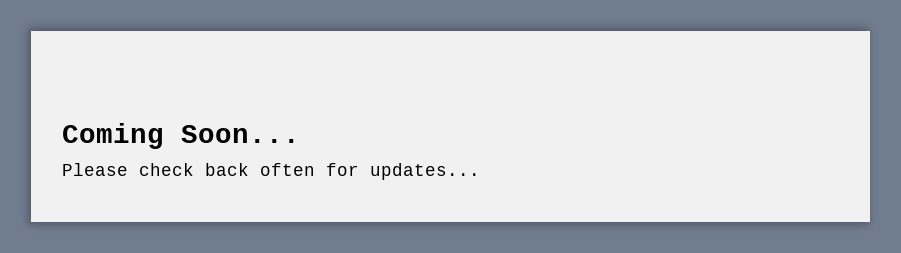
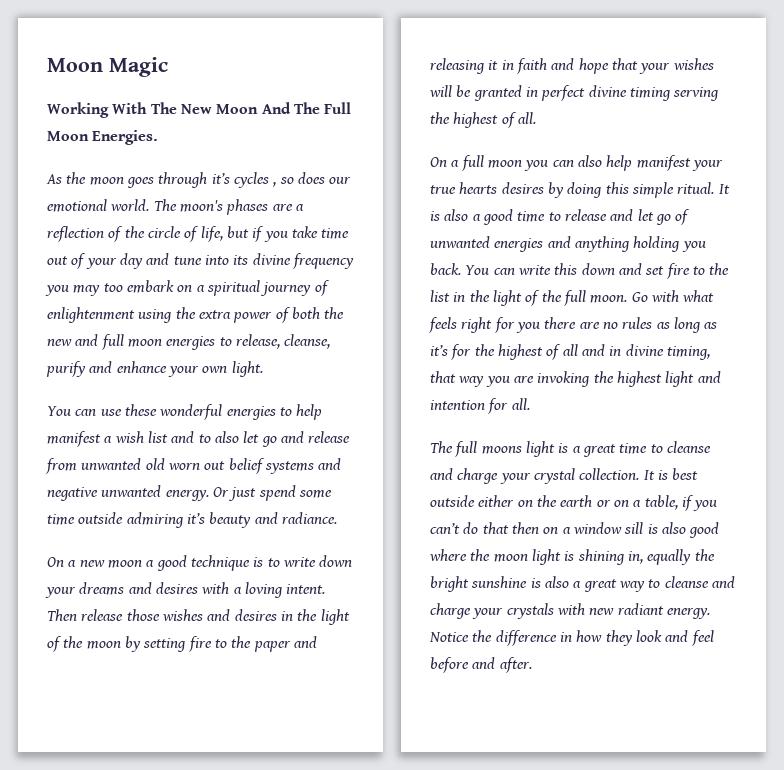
[62,123,300,149] [62,163,480,180] Coming Soon... // Please check back often for updates... -> [47,57,168,77] [47,102,352,118] [47,130,159,145] [46,172,352,188] [47,199,304,215] [47,226,350,242] [47,253,354,269] [45,280,330,296] [47,307,345,323] [47,334,331,350] [46,361,263,377] [47,404,323,420] [47,431,351,447] [46,458,342,474] [47,485,332,501] [47,512,337,528] [47,555,353,571] [45,582,326,598] [47,609,350,625] [47,636,317,652] [430,58,714,74] [429,85,720,101] [430,112,536,128] [430,155,723,171] [430,182,730,198] [430,209,691,225] [430,236,706,252] [430,263,730,279] [430,290,715,306] [429,317,718,333] [430,344,710,360] [430,371,721,387] [430,398,530,414] [430,441,711,457] [430,468,699,484] [430,495,718,511] [430,522,720,538] [429,549,715,565] [430,576,735,592] [430,603,710,619] [429,630,714,646] [430,657,532,673] Moon Magic // Working With The New Moon And The Full Moon Energies. // As the moon goes through it’s cycles , so does our emotional world. The moon's phases are a reflection of the circle of life, but if you take time out of your day and tune into its divine frequency you may too embark on a spiritual journey of enlightenment using the extra power of both the new and full moon energies to release, cleanse, purify and enhance your own light. // You can use these wonderful energies to help manifest a wish list and to also let go and release from unwanted old worn out belief systems and negative unwanted energy. Or just spend some time outside admiring it’s beauty and radiance. // On a new moon a good technique is to write down your dreams and desires with a loving intent. Then release those wishes and desires in the light of the moon by setting fire to the paper and releasing it in faith and hope that your wishes will be granted in perfect divine timing serving the highest of all. // On a full moon you can also help manifest your true hearts desires by doing this simple ritual. It is also a good time to release and let go of unwanted energies and anything holding you back. You can write this down and set fire to the list in the light of the full moon. Go with what feels right for you there are no rules as long as it’s for the highest of all and in divine timing, that way you are invoking the highest light and intention for all. // The full moons light is a great time to cleanse and charge your crystal collection. It is best outside either on the earth or on a table, if you can’t do that then on a window sill is also good where the moon light is shining in, equally the bright sunshine is also a great way to cleanse and charge your crystals with new radiant energy. Notice the difference in how they look and feel before and after.

